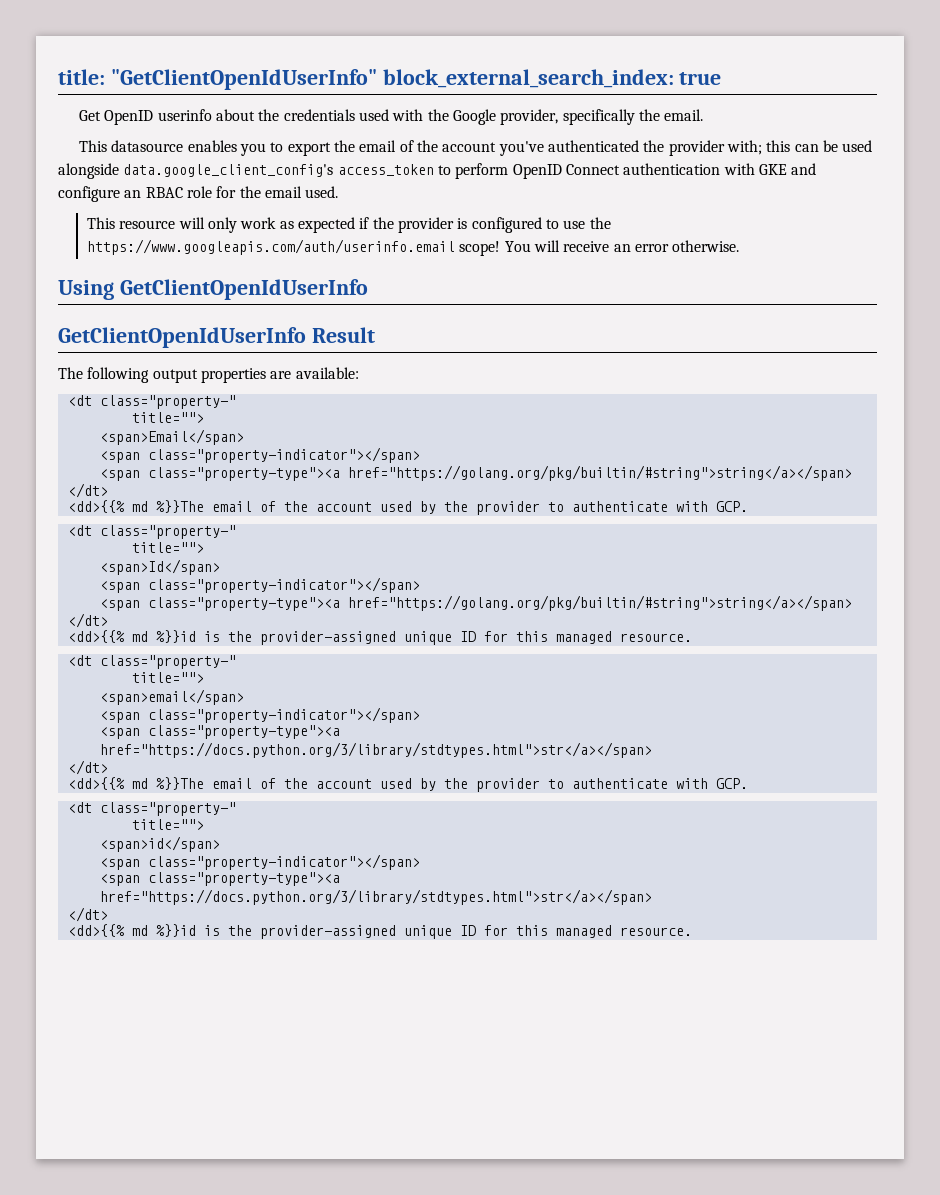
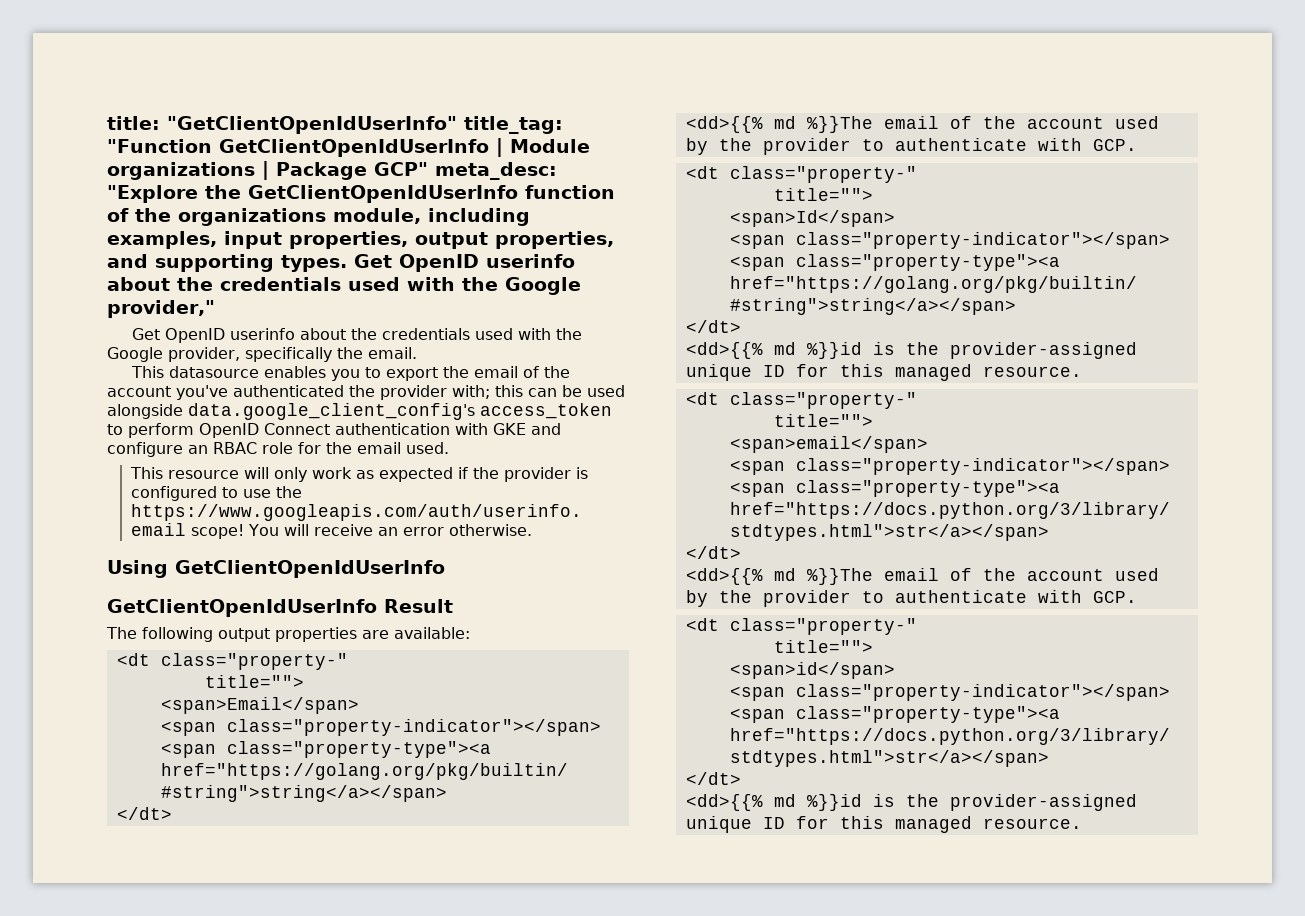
[382,69,722,88] block_external_search_index: true -> [464,116,563,134] [107,138,590,157] [107,161,557,180] [107,185,615,203] [107,208,530,226] [107,231,614,249] [107,254,575,272] [107,277,581,295] [107,300,215,318] title_tag: "Function GetClientOpenIdUserInfo | Module organizations | Package GCP" meta_desc: "Explore the GetClientOpenIdUserInfo function of the organizations module, including examples, input properties, output properties, and supporting types. Get OpenID userinfo about the credentials used with the Google provider,"

